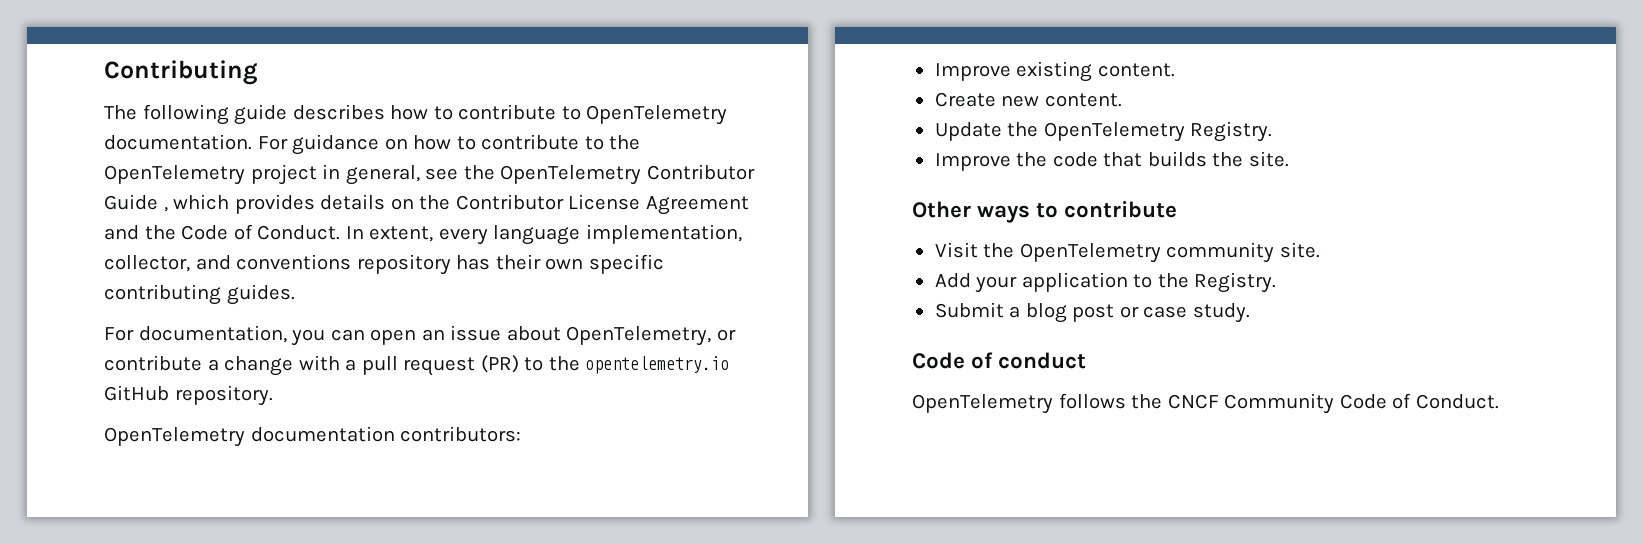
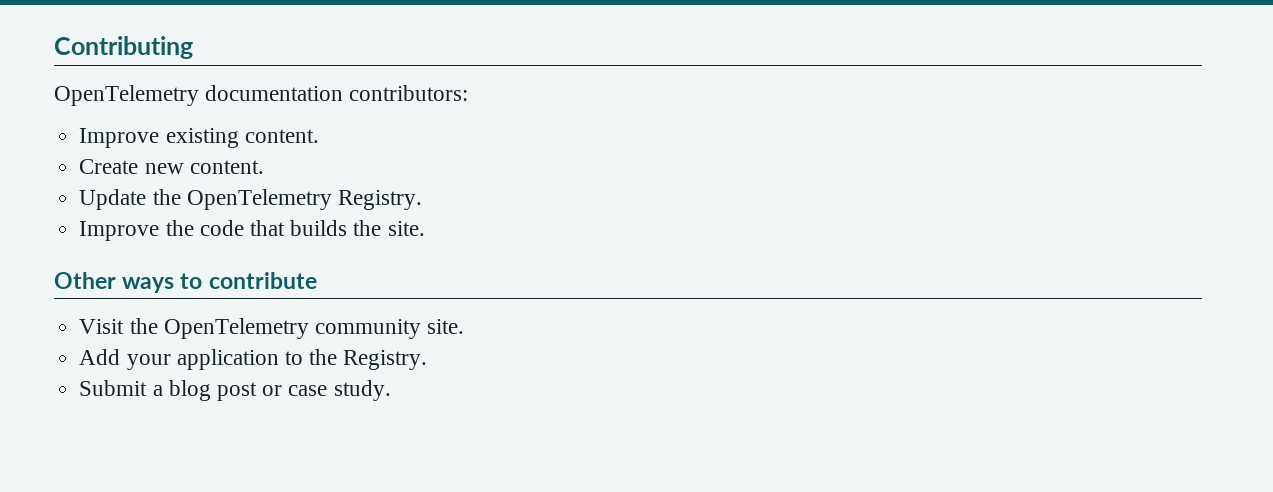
[104,104,728,125] [104,134,641,155] [104,164,755,185] [104,194,749,215] [104,224,742,245] [104,254,664,275] [104,284,295,305] [104,325,736,346] [104,355,730,376] [104,385,273,406] // The following guide describes how to contribute to OpenTelemetry documentation. For guidance on how to contribute to the OpenTelemetry project in general, see the OpenTelemetry Contributor Guide , which provides details on the Contributor License Agreement and the Code of Conduct. In extent, every language implementation, collector, and conventions repository has their own specific contributing guides. // For documentation, you can open an issue about OpenTelemetry, or contribute a change with a pull request (PR) to the opentelemetry.io GitHub repository. -> (193, 47) none
[912,352,1087,369] [912,393,1499,414] // Code of conduct // OpenTelemetry follows the CNCF Community Code of Conduct. -> (391, 390) none

